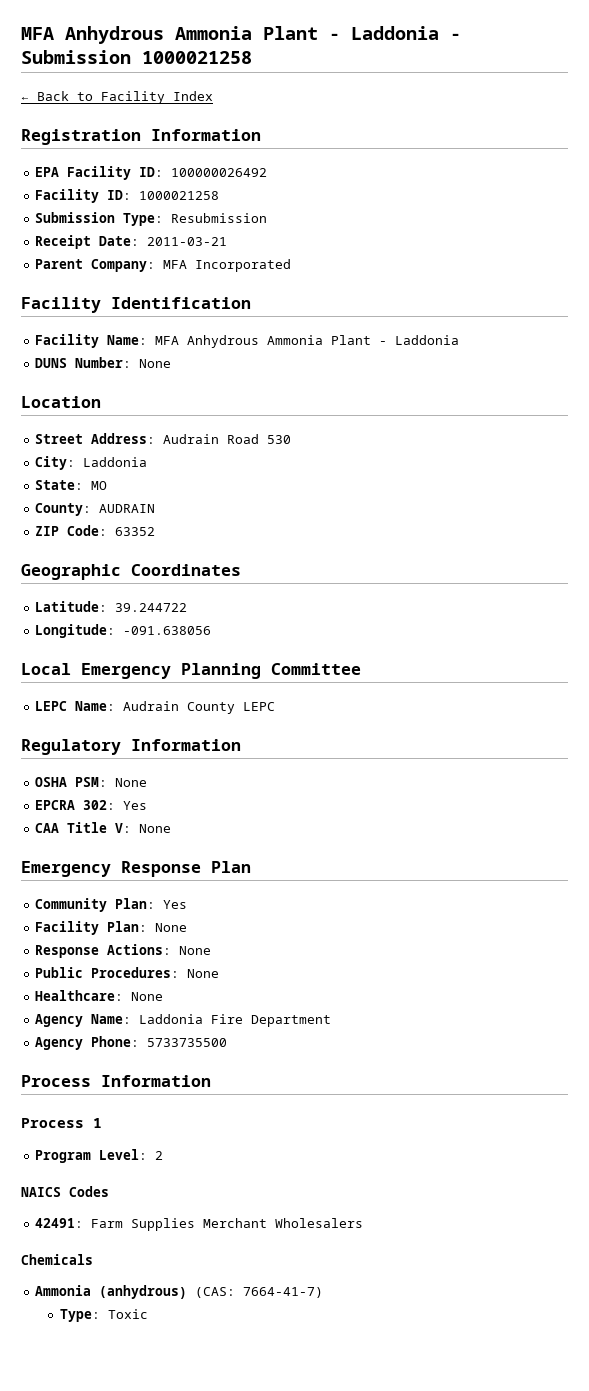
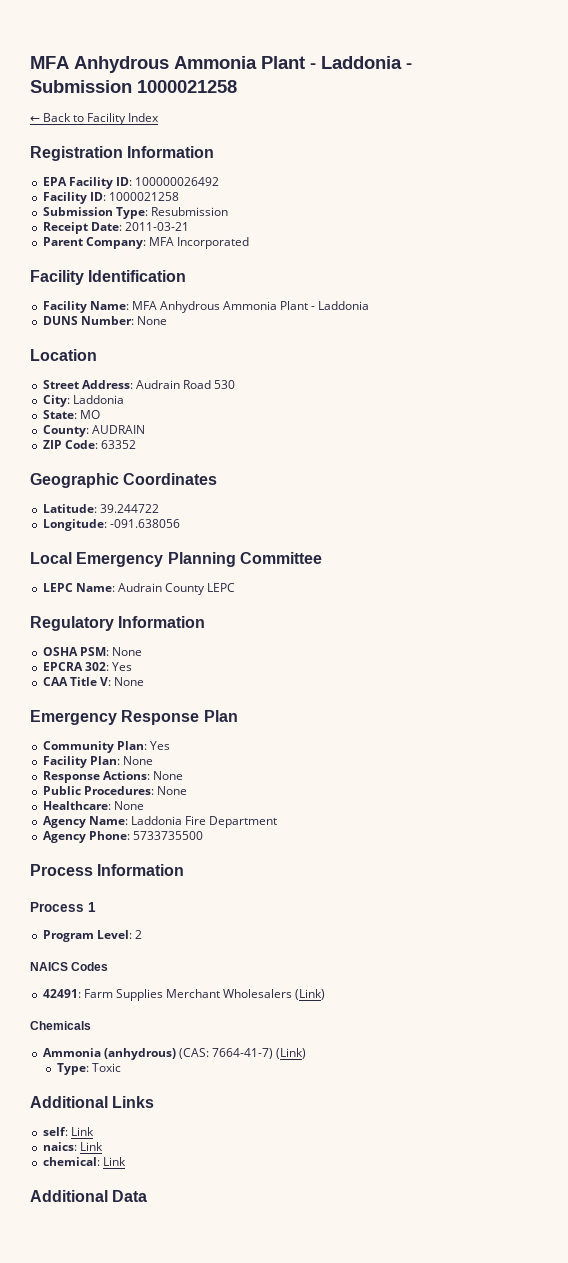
(364, 1223) none -> [295,989,326,1000] (Link)
(324, 1292) none -> [276,1048,307,1059] (Link)
(149, 1314) none -> [30,1096,155,1108] [42,1127,94,1136] [42,1142,103,1151] [42,1157,126,1166] [30,1190,148,1202] // Additional Links // self: Link // naics: Link // chemical: Link // Additional Data

